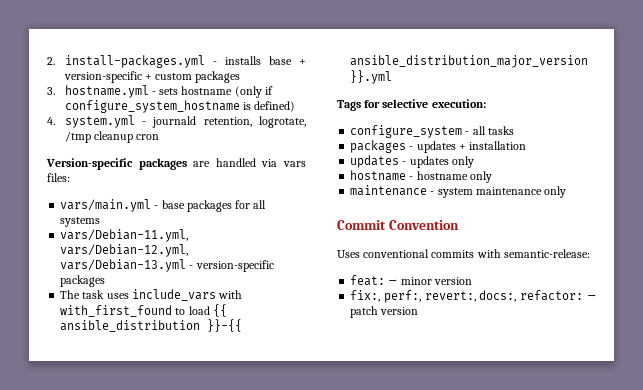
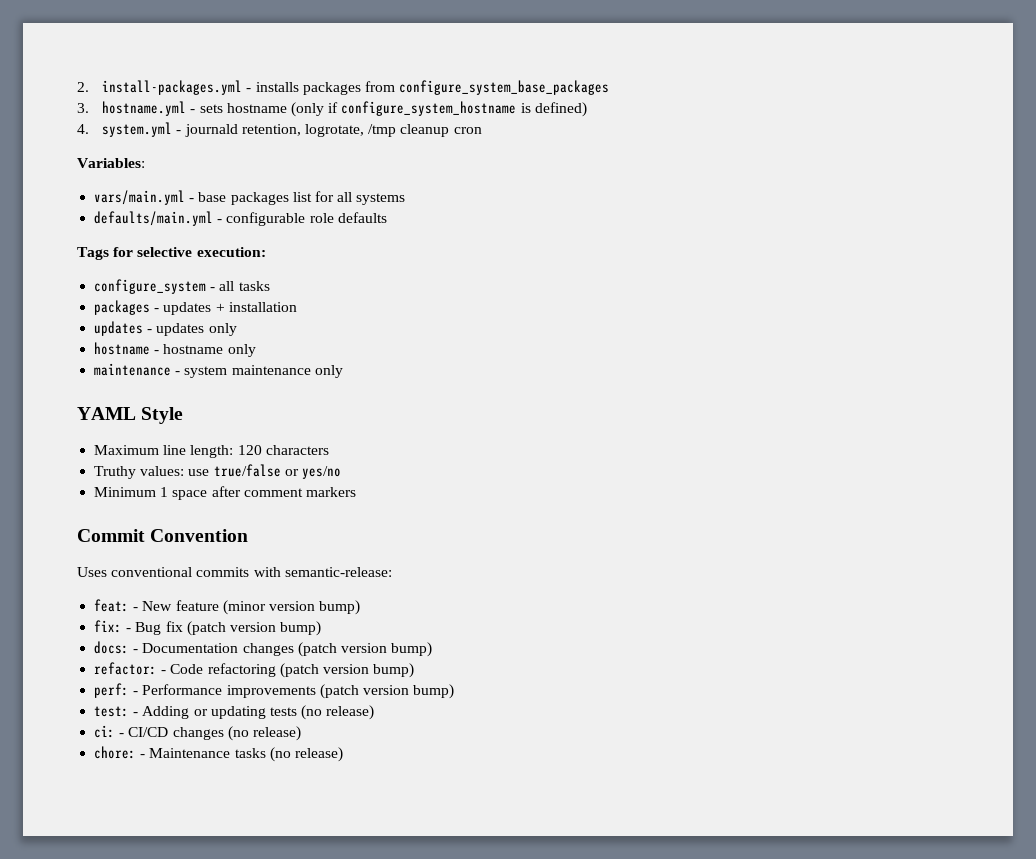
[268,56,306,65] [63,71,241,83] base + version-specific + custom packages -> [302,80,610,95] packages from configure_system_base_packages
[46,158,306,170] [47,173,70,182] Version-specific packages are handled via vars files: -> [77,158,145,168] Variables:
(232, 206) none -> [292,192,312,202] list
[60,229,189,242] [60,244,189,257] [60,259,274,272] [60,275,106,287] [60,289,243,301] [60,304,227,317] [60,319,243,332] [350,55,589,68] [350,70,393,84] vars/Debian-11.yml, vars/Debian-12.yml, vars/Debian-13.yml - version-specific packages // The task uses include_vars with with_first_found to load {{ ansible_distribution }}-{{ ansible_distribution_major_version }}.yml -> [94,211,387,226] defaults/main.yml - configurable role defaults
(567, 192) none -> [77,407,184,424] [94,445,329,458] [94,464,341,479] [94,486,356,500] // YAML Style // Maximum line length: 120 characters // Truthy values: use true/false or yes/no // Minimum 1 space after comment markers
[388,277,472,285] [350,290,596,303] [350,306,419,318] → minor version // fix:, perf:, revert:, docs:, refactor: → patch version -> [133,600,361,615] [94,620,322,636] [94,641,433,657] [94,662,415,678] [94,683,455,699] [94,705,375,720] [94,725,301,741] [94,746,343,762] - New feature (minor version bump) // fix: - Bug fix (patch version bump) // docs: - Documentation changes (patch version bump) // refactor: - Code refactoring (patch version bump) // perf: - Performance improvements (patch version bump) // test: - Adding or updating tests (no release) // ci: - CI/CD changes (no release) // chore: - Maintenance tasks (no release)

